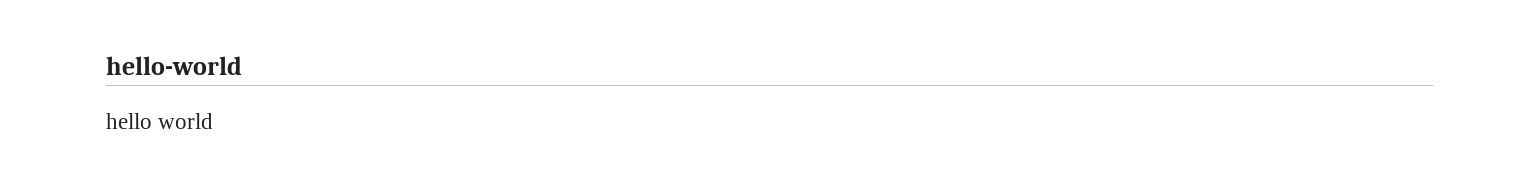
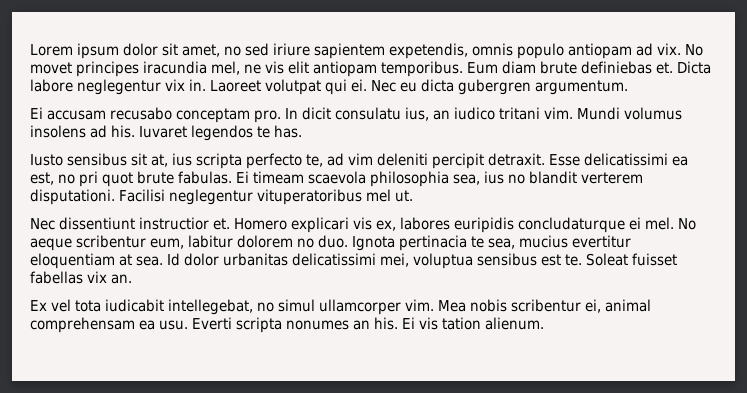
[106,56,242,75] [106,113,214,129] hello-world // hello world -> [30,43,703,59] [30,61,711,77] [30,79,628,95] [30,107,682,123] [30,125,302,141] [30,153,688,169] [30,171,643,187] [30,189,413,205] [30,217,696,233] [30,235,631,251] [30,253,677,269] [30,271,132,284] [30,299,651,315] [30,317,544,333] Lorem ipsum dolor sit amet, no sed iriure sapientem expetendis, omnis populo antiopam ad vix. No movet principes iracundia mel, ne vis elit antiopam temporibus. Eum diam brute definiebas et. Dicta labore neglegentur vix in. Laoreet volutpat qui ei. Nec eu dicta gubergren argumentum. // Ei accusam recusabo conceptam pro. In dicit consulatu ius, an iudico tritani vim. Mundi volumus insolens ad his. Iuvaret legendos te has. // Iusto sensibus sit at, ius scripta perfecto te, ad vim deleniti percipit detraxit. Esse delicatissimi ea est, no pri quot brute fabulas. Ei timeam scaevola philosophia sea, ius no blandit verterem disputationi. Facilisi neglegentur vituperatoribus mel ut. // Nec dissentiunt instructior et. Homero explicari vis ex, labores euripidis concludaturque ei mel. No aeque scribentur eum, labitur dolorem no duo. Ignota pertinacia te sea, mucius evertitur eloquentiam at sea. Id dolor urbanitas delicatissimi mei, voluptua sensibus est te. Soleat fuisset fabellas vix an. // Ex vel tota iudicabit intellegebat, no simul ullamcorper vim. Mea nobis scribentur ei, animal comprehensam ea usu. Everti scripta nonumes an his. Ei vis tation alienum.

